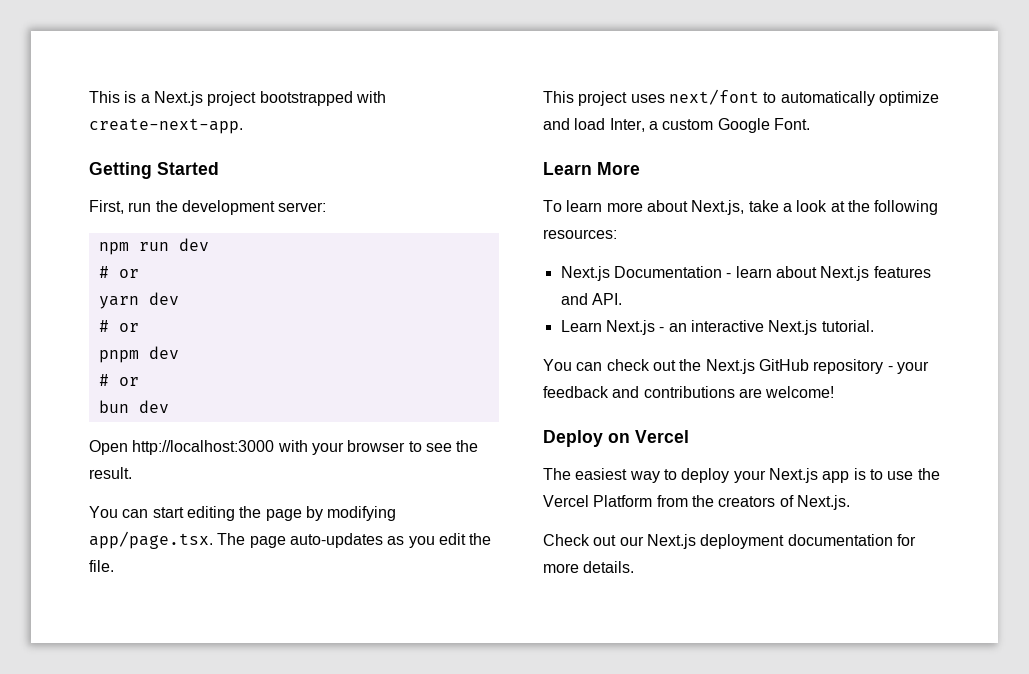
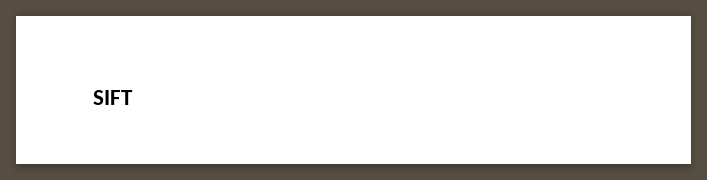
[89,91,386,106] [89,118,243,134] [89,162,219,179] [89,200,327,215] [98,238,209,255] [98,266,139,278] [98,292,179,309] [98,320,139,332] [98,346,179,363] [98,374,139,386] [98,400,169,413] [89,440,479,455] [89,467,132,479] [89,506,397,521] [89,531,492,549] [89,560,114,572] [543,89,939,106] [543,118,810,133] [543,162,640,175] [543,200,939,215] [543,229,617,239] [560,266,931,281] [560,293,622,305] [560,320,874,335] [543,359,929,374] [543,386,835,398] [543,430,689,447] [543,468,940,483] [543,495,850,510] [543,534,916,549] [543,561,635,573] This is a Next.js project bootstrapped with create-next-app. // Getting Started // First, run the development server: // npm run dev // # or // yarn dev // # or // pnpm dev // # or // bun dev // Open http://localhost:3000 with your browser to see the result. // You can start editing the page by modifying app/page.tsx. The page auto-updates as you edit the file. // This project uses next/font to automatically optimize and load Inter, a custom Google Font. // Learn More // To learn more about Next.js, take a look at the following resources: // Next.js Documentation - learn about Next.js features and API. // Learn Next.js - an interactive Next.js tutorial. // You can check out the Next.js GitHub repository - your feedback and contributions are welcome! // Deploy on Vercel // The easiest way to deploy your Next.js app is to use the Vercel Platform from the creators of Next.js. // Check out our Next.js deployment documentation for more details. -> [93,90,133,105] SIFT

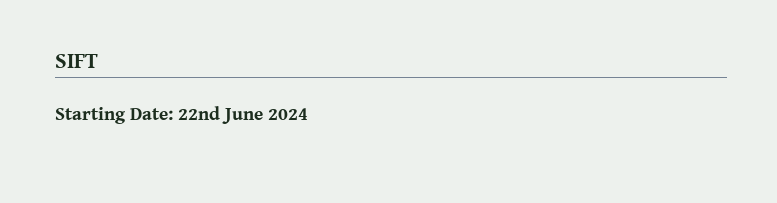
(133, 97) none -> [55,106,308,124] // Starting Date: 22nd June 2024

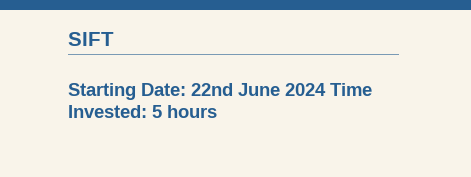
(308, 114) none -> [330,83,372,96] [68,105,217,118] Time Invested: 5 hours

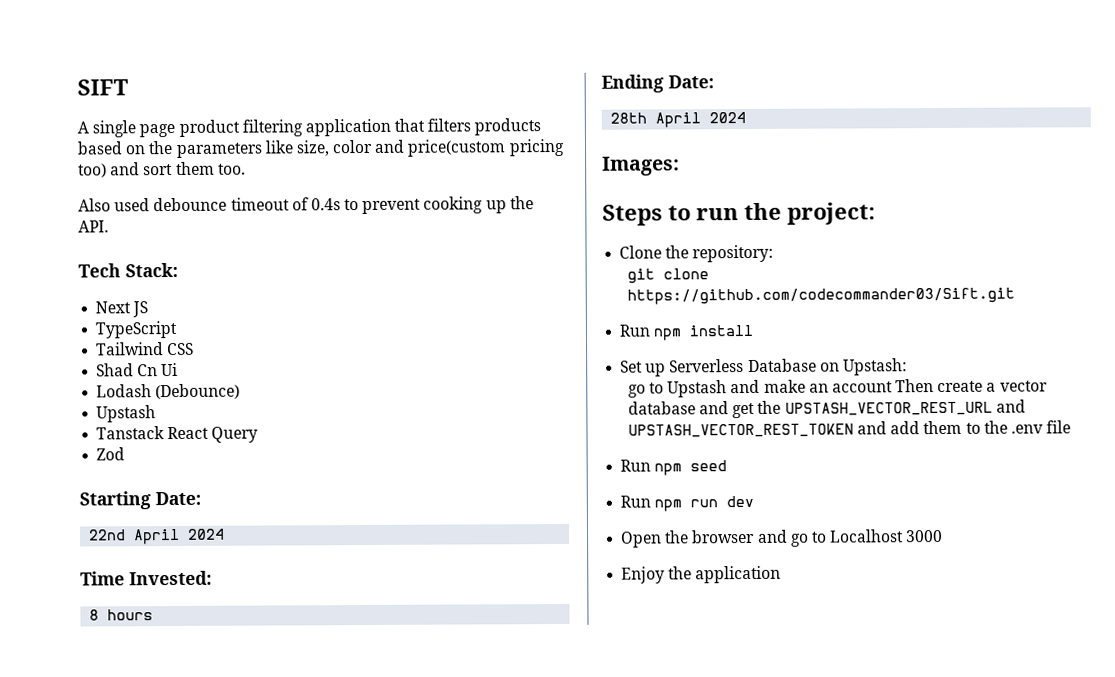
(114, 39) none -> [77,118,542,138] [77,138,565,158] [78,161,246,178] [78,196,534,215] [78,220,109,233] [78,262,178,278] [95,301,149,318] [95,320,178,339] [96,342,195,356] [96,362,179,377] [96,383,241,400] [96,405,157,423] [96,426,259,443] [96,447,126,461] // A single page product filtering application that filters products based on the parameters like size, color and price(custom pricing too) and sort them too. // Also used debounce timeout of 0.4s to prevent cooking up the API. // Tech Stack: // Next JS // TypeScript // Tailwind CSS // Shad Cn Ui // Lodash (Debounce) // Upstash // Tanstack React Query // Zod
[191,83,326,96] 22nd June 2024 -> [88,528,226,545] // 22nd April 2024 //
[152,105,162,118] 5 -> [89,609,100,621] // 8
(217, 111) none -> [601,74,714,93] [610,112,747,128] [602,156,680,176] [602,202,876,226] [619,244,774,263] [626,268,709,284] [626,287,1015,305] [619,324,754,341] [620,358,907,377] [627,379,1048,398] [627,399,1026,419] [627,420,1072,438] [620,459,728,476] [620,495,755,512] [621,529,944,548] [621,565,782,584] // Ending Date: // 28th April 2024 // Images: // Steps to run the project: // Clone the repository: // git clone https://github.com/codecommander03/Sift.git // Run npm install // Set up Serverless Database on Upstash: // go to Upstash and make an account Then create a vector database and get the UPSTASH_VECTOR_REST_URL and UPSTASH_VECTOR_REST_TOKEN and add them to the .env file // Run npm seed // Run npm run dev // Open the browser and go to Localhost 3000 // Enjoy the application

